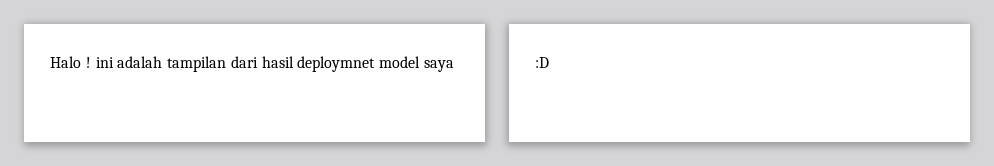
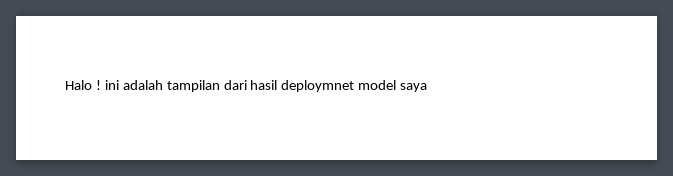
[535,57,549,68] :D -> (428, 87) none

